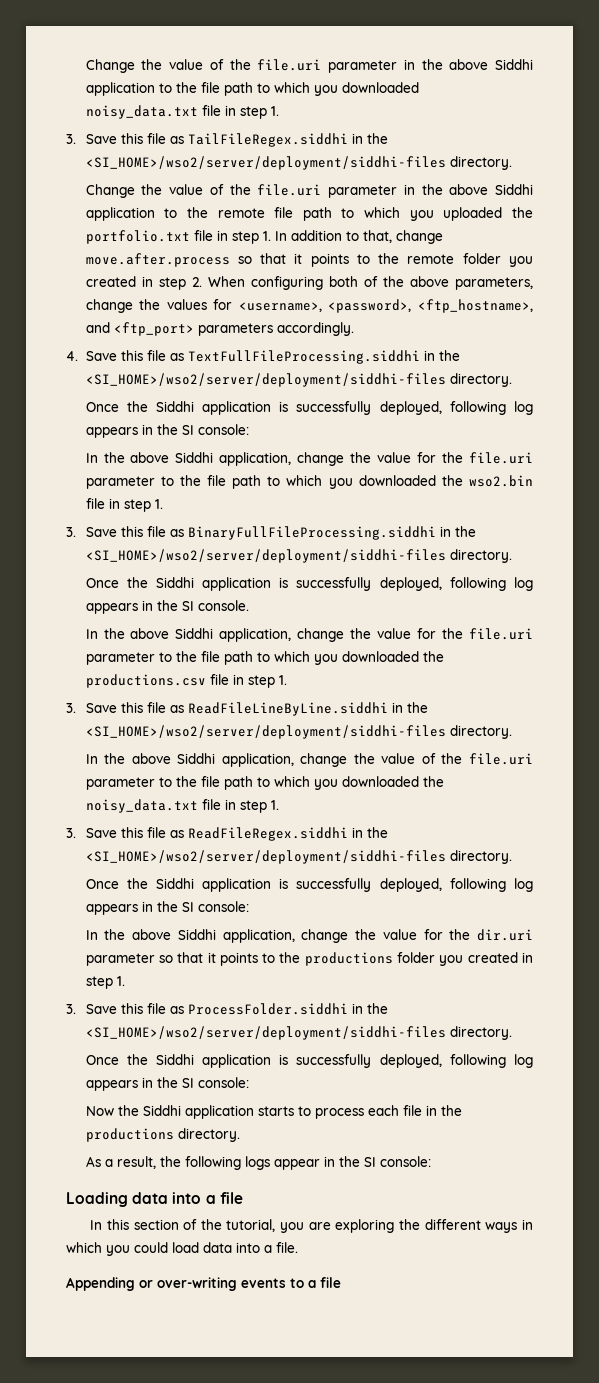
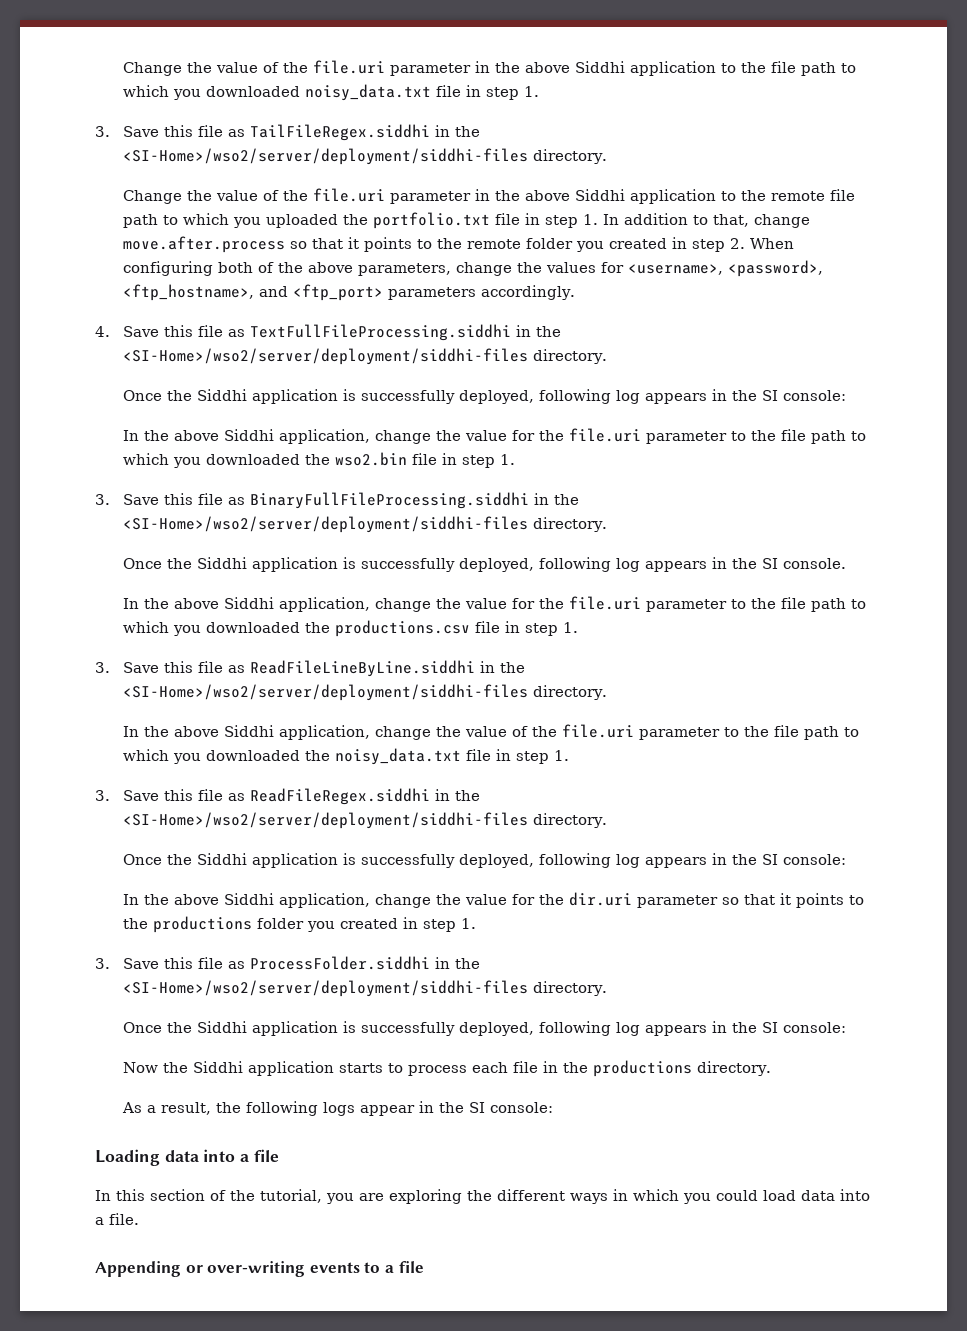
[85,156,446,170] <SI_HOME>/wso2/server/deployment/siddhi-files -> [122,148,528,165] <SI-Home>/wso2/server/deployment/siddhi-files
[85,373,446,387] <SI_HOME>/wso2/server/deployment/siddhi-files -> [122,348,528,365] <SI-Home>/wso2/server/deployment/siddhi-files
[85,549,446,563] <SI_HOME>/wso2/server/deployment/siddhi-files -> [122,516,528,533] <SI-Home>/wso2/server/deployment/siddhi-files
[85,725,446,739] <SI_HOME>/wso2/server/deployment/siddhi-files -> [122,684,528,701] <SI-Home>/wso2/server/deployment/siddhi-files
[85,850,446,864] <SI_HOME>/wso2/server/deployment/siddhi-files -> [122,812,528,829] <SI-Home>/wso2/server/deployment/siddhi-files
[85,1026,446,1040] <SI_HOME>/wso2/server/deployment/siddhi-files -> [122,980,528,997] <SI-Home>/wso2/server/deployment/siddhi-files

